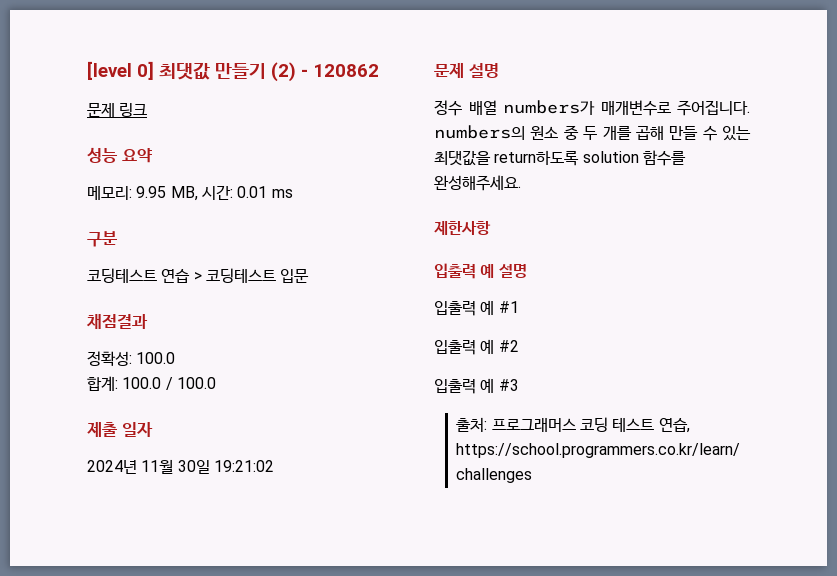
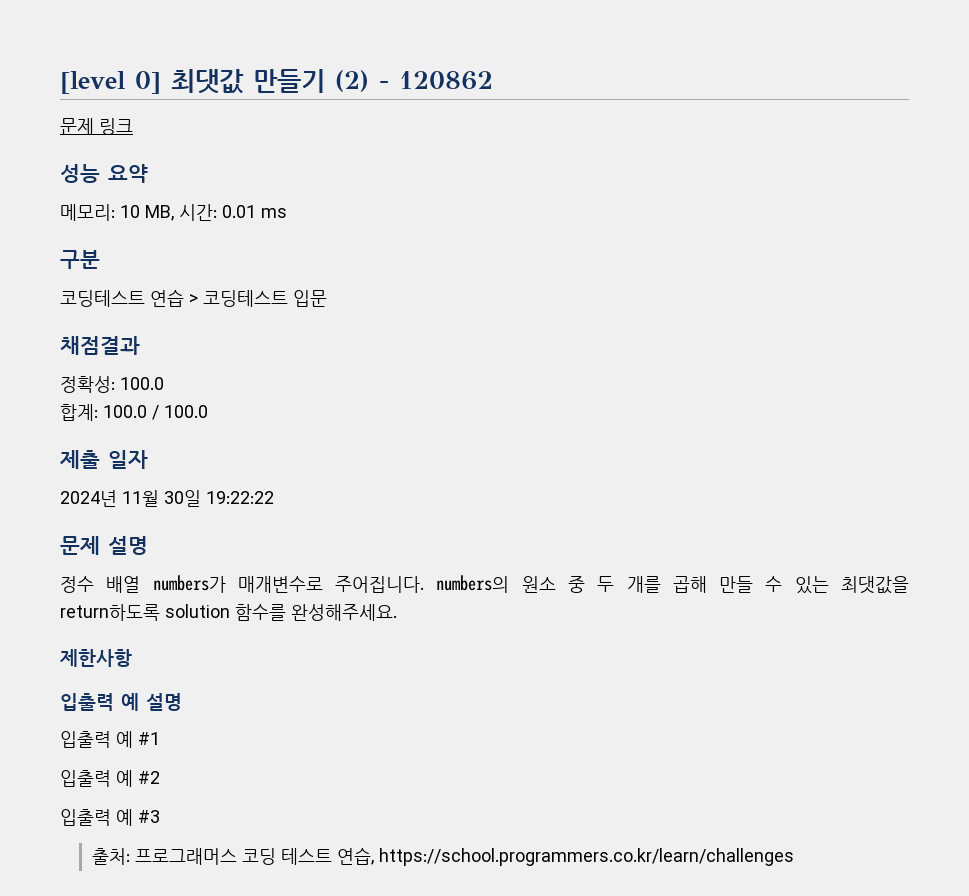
[136,186,167,198] 9.95 -> [120,205,140,218] 10
[213,460,274,472] 19:21:02 -> [206,491,274,504] 19:22:22

